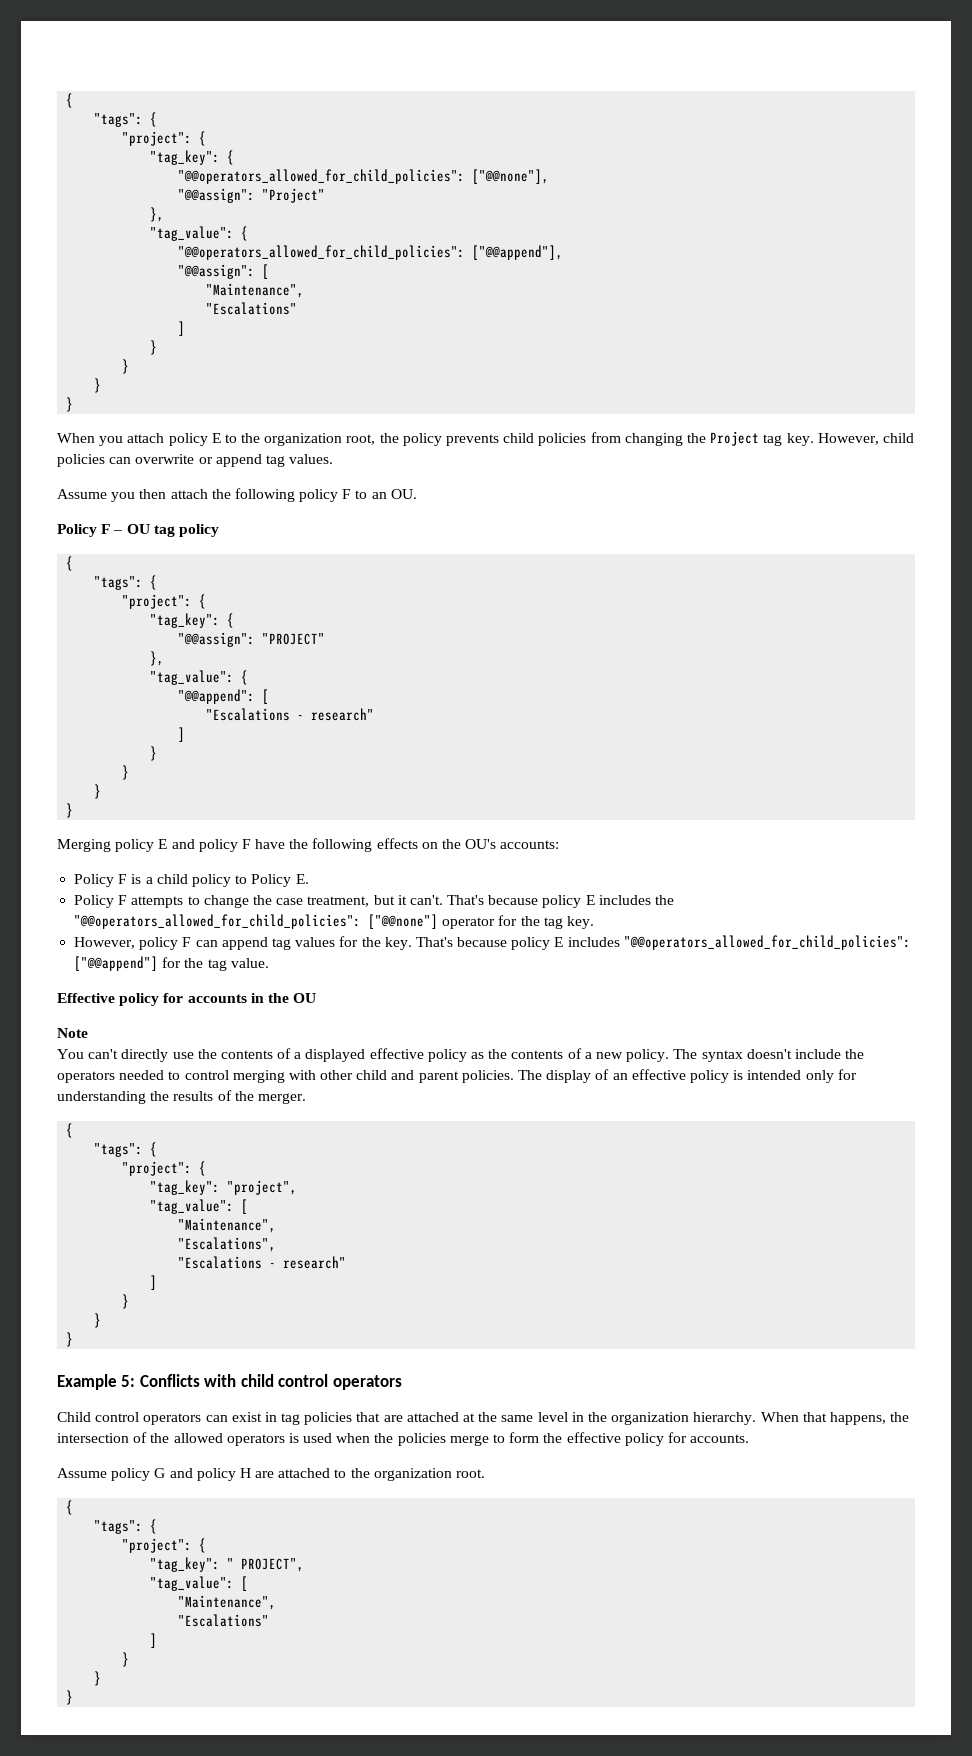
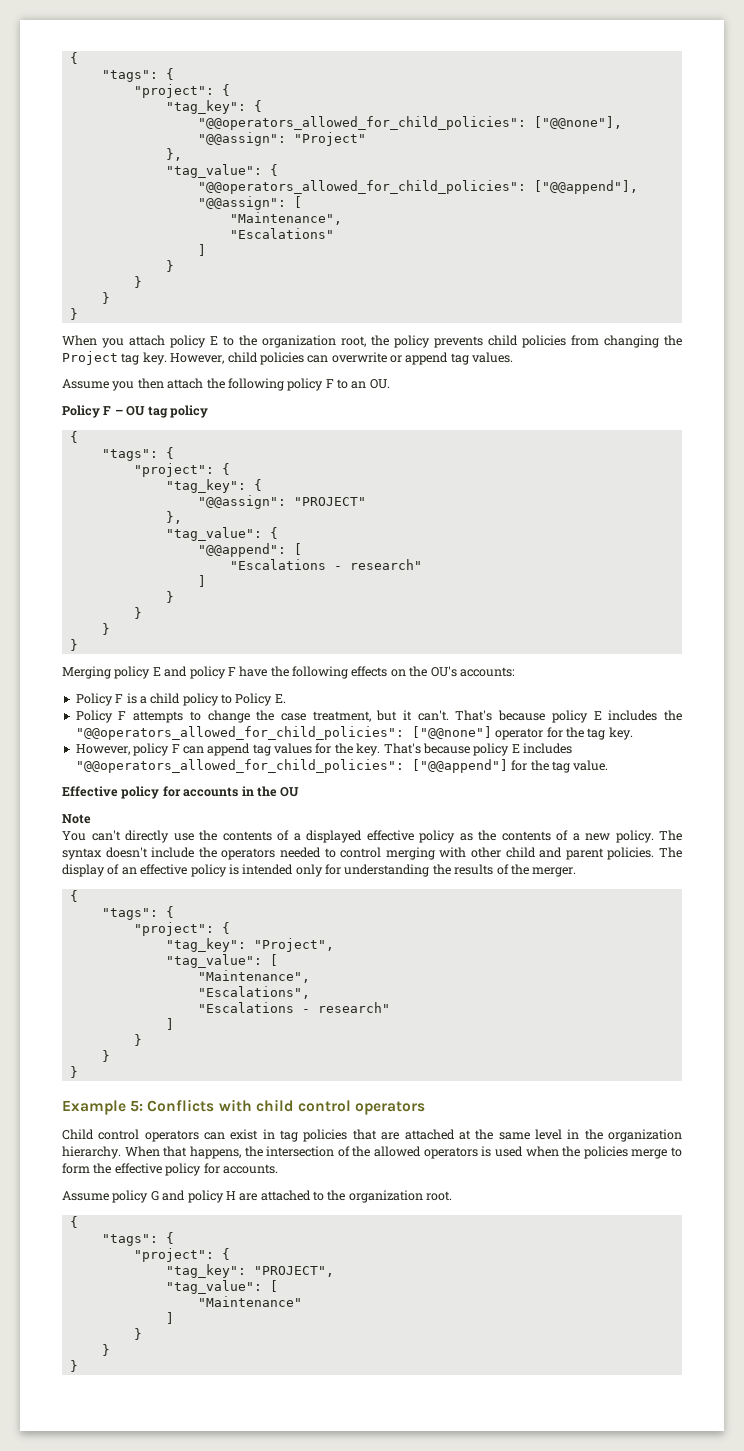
[227,1180,298,1195] "project", -> [253,938,334,952] "Project",
[227,1558,305,1572] [150,1576,249,1591] [178,1595,277,1610] [178,1614,270,1627] " PROJECT", // "tag_value": [ // "Maintenance", // "Escalations" -> [253,1266,334,1277] [165,1280,278,1294] [197,1296,302,1307] "PROJECT", // "tag_value": [ // "Maintenance"

